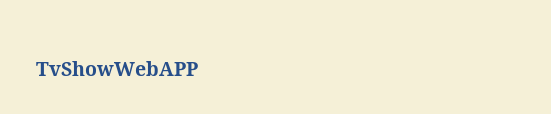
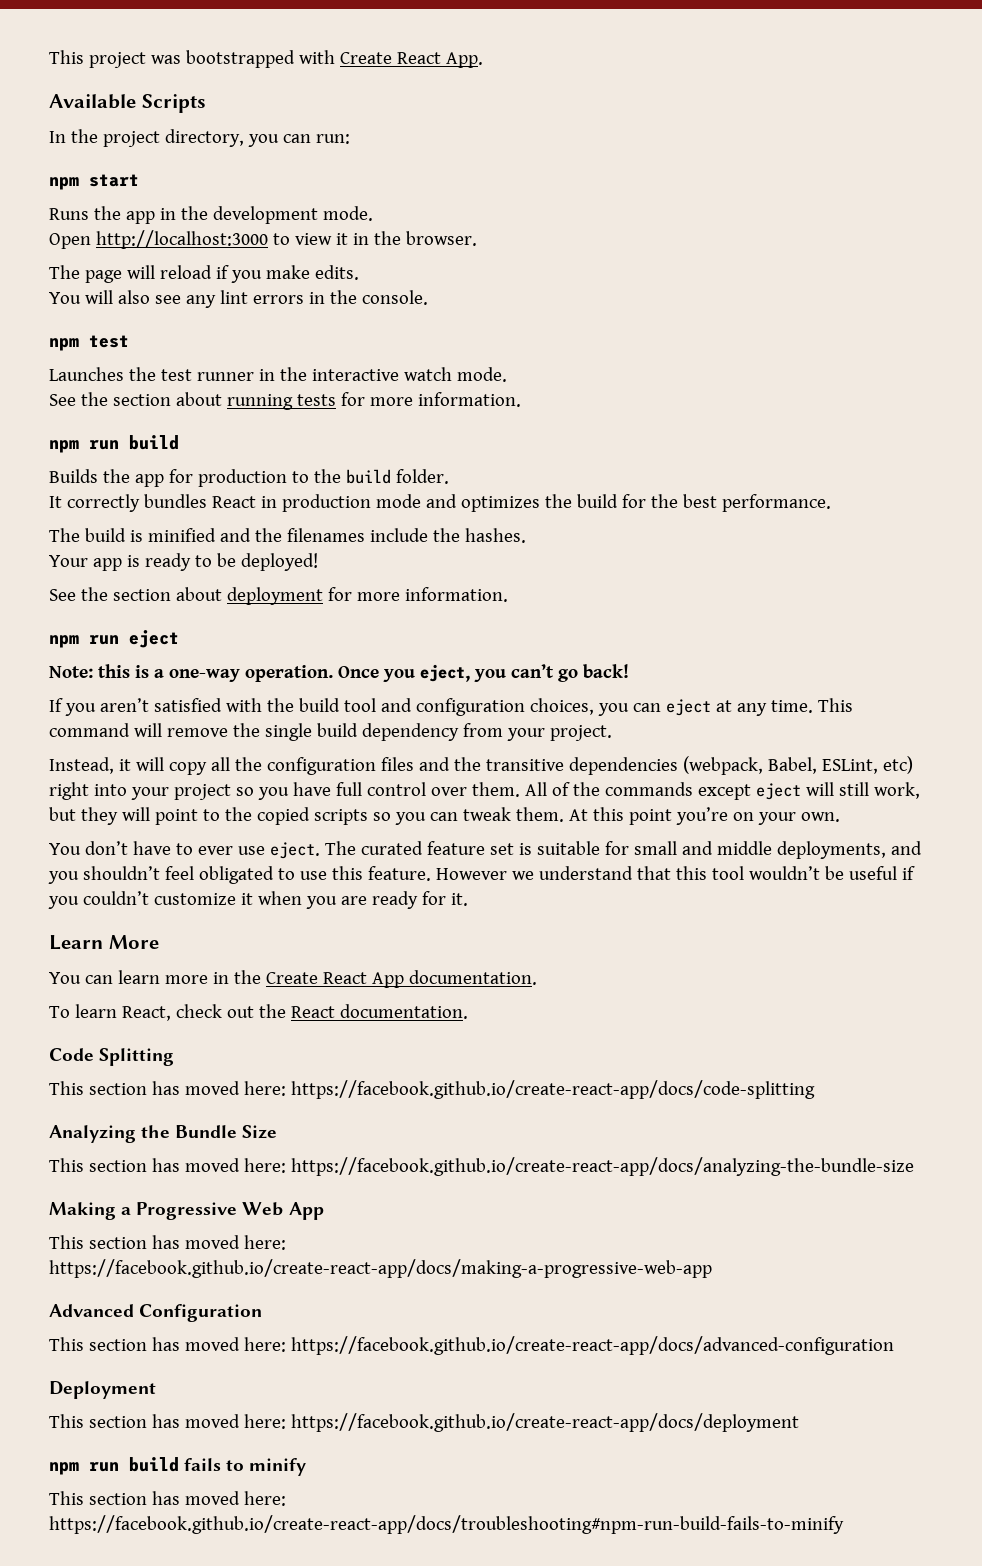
[36,61,198,76] TvShowWebAPP -> [49,50,483,68] [49,94,206,113] [49,129,350,147] [49,174,139,190] [49,206,373,224] [49,230,477,249] [49,265,359,283] [49,290,428,308] [49,335,129,351] [49,367,507,382] [49,392,521,410] [49,435,179,453] [49,469,449,487] [49,494,831,512] [49,528,526,543] [49,553,318,571] [49,587,508,605] [49,630,179,648] [49,664,629,682] [49,698,853,716] [49,723,612,741] [49,756,913,775] [49,782,920,800] [49,807,840,825] [49,841,922,859] [48,866,915,884] [48,891,468,909] [49,935,159,950] [49,970,537,988] [49,1004,468,1021] [49,1048,175,1066] [49,1080,815,1099] [49,1125,278,1143] [49,1157,914,1176] [49,1202,324,1220] [49,1235,286,1250] [49,1259,712,1278] [49,1304,263,1322] [49,1336,894,1355] [49,1381,156,1399] [49,1413,799,1432] [49,1457,307,1476] [49,1491,286,1506] [49,1515,844,1534] This project was bootstrapped with Create React App. // Available Scripts // In the project directory, you can run: // npm start // Runs the app in the development mode. // Open http://localhost:3000 to view it in the browser. // The page will reload if you make edits. // You will also see any lint errors in the console. // npm test // Launches the test runner in the interactive watch mode. // See the section about running tests for more information. // npm run build // Builds the app for production to the build folder. // It correctly bundles React in production mode and optimizes the build for the best performance. // The build is minified and the filenames include the hashes. // Your app is ready to be deployed! // See the section about deployment for more information. // npm run eject // Note: this is a one-way operation. Once you eject, you can’t go back! // If you aren’t satisfied with the build tool and configuration choices, you can eject at any time. This command will remove the single build dependency from your project. // Instead, it will copy all the configuration files and the transitive dependencies (webpack, Babel, ESLint, etc) right into your project so you have full control over them. All of the commands except eject will still work, but they will point to the copied scripts so you can tweak them. At this point you’re on your own. // You don’t have to ever use eject. The curated feature set is suitable for small and middle deployments, and you shouldn’t feel obligated to use this feature. However we understand that this tool wouldn’t be useful if you couldn’t customize it when you are ready for it. // Learn More // You can learn more in the Create React App documentation. // To learn React, check out the React documentation. // Code Splitting // This section has moved here: https://facebook.github.io/create-react-app/docs/code-splitting // Analyzing the Bundle Size // This section has moved here: https://facebook.github.io/create-react-app/docs/analyzing-the-bundle-size // Making a Progressive Web App // This section has moved here: https://facebook.github.io/create-react-app/docs/making-a-progressive-web-app // Advanced Configuration // This section has moved here: https://facebook.github.io/create-react-app/docs/advanced-configuration // Deployment // This section has moved here: https://facebook.github.io/create-react-app/docs/deployment // npm run build fails to minify // This section has moved here: https://facebook.github.io/create-react-app/docs/troubleshooting#npm-run-build-fails-to-minify

